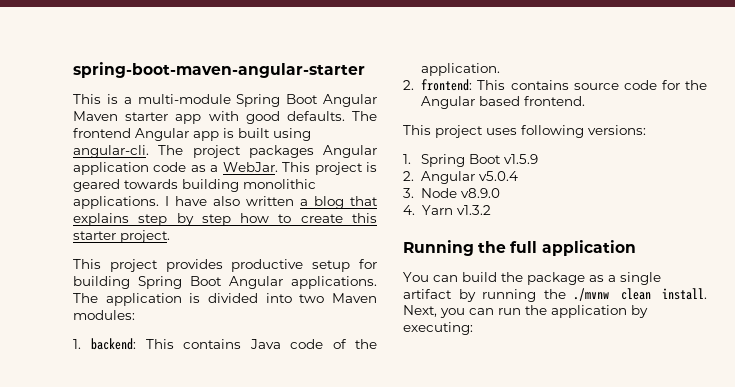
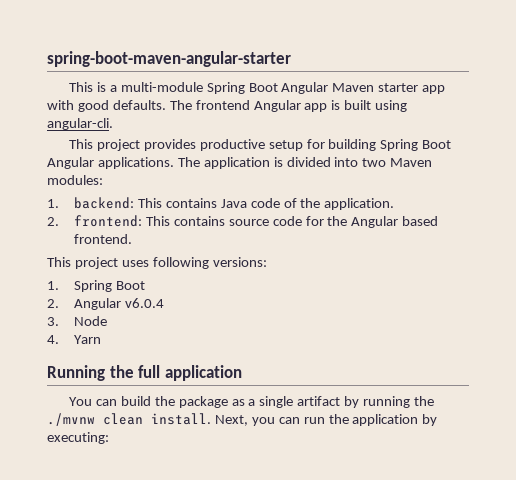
[158,145,377,158] [73,162,377,175] [73,179,316,192] [73,196,378,209] [73,213,377,226] [73,230,170,243] The project packages Angular application code as a WebJar. This project is geared towards building monolithic applications. I have also written a blog that explains step by step how to create this starter project. -> (113, 124) none
[504,154,539,164] v1.5.9 -> (145, 285) none
[479,171,519,181] v5.0.4 -> [124,298,164,308] v6.0.4
[461,188,501,198] v8.9.0 -> (107, 321) none
[456,205,491,215] v1.3.2 -> (101, 339) none

